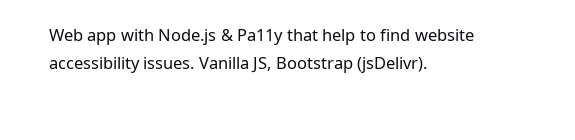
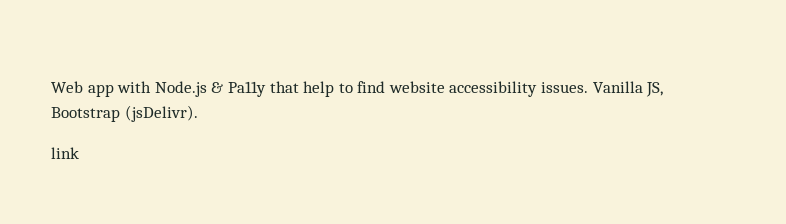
(428, 65) none -> [51,147,79,159] // link

